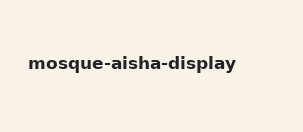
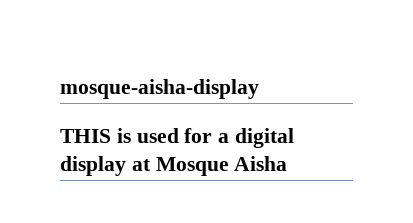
(236, 64) none -> [60,128,295,148] [60,156,288,176] // THIS is used for a digital display at Mosque Aisha

